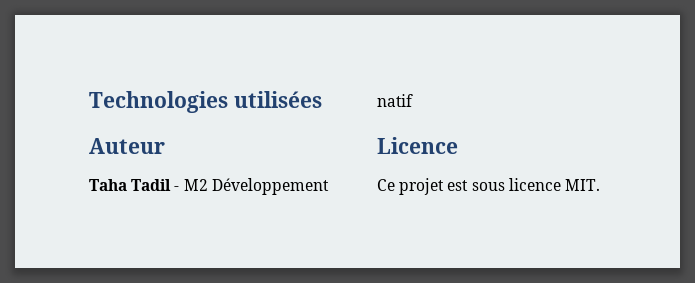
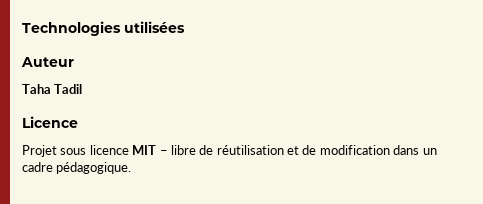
[174,178,329,195] [377,94,413,107] [377,137,458,154] [377,178,600,195] - M2 Développement natif // Licence // Ce projet est sous licence MIT. -> [22,116,78,128] [22,145,437,157] [22,162,132,174] // Licence // Projet sous licence MIT – libre de réutilisation et de modification dans un cadre pédagogique.

